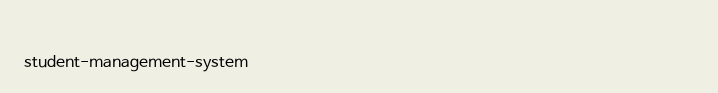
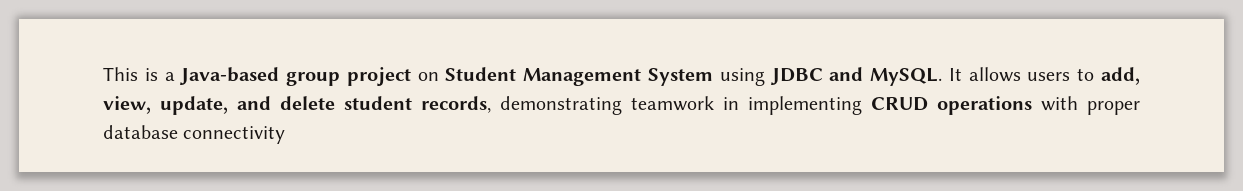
[24,55,248,72] student-management-system -> [103,67,1141,86] [103,96,1140,115] [103,125,286,144] This is a Java-based group project on Student Management System using JDBC and MySQL. It allows users to add, view, update, and delete student records, demonstrating teamwork in implementing CRUD operations with proper database connectivity

